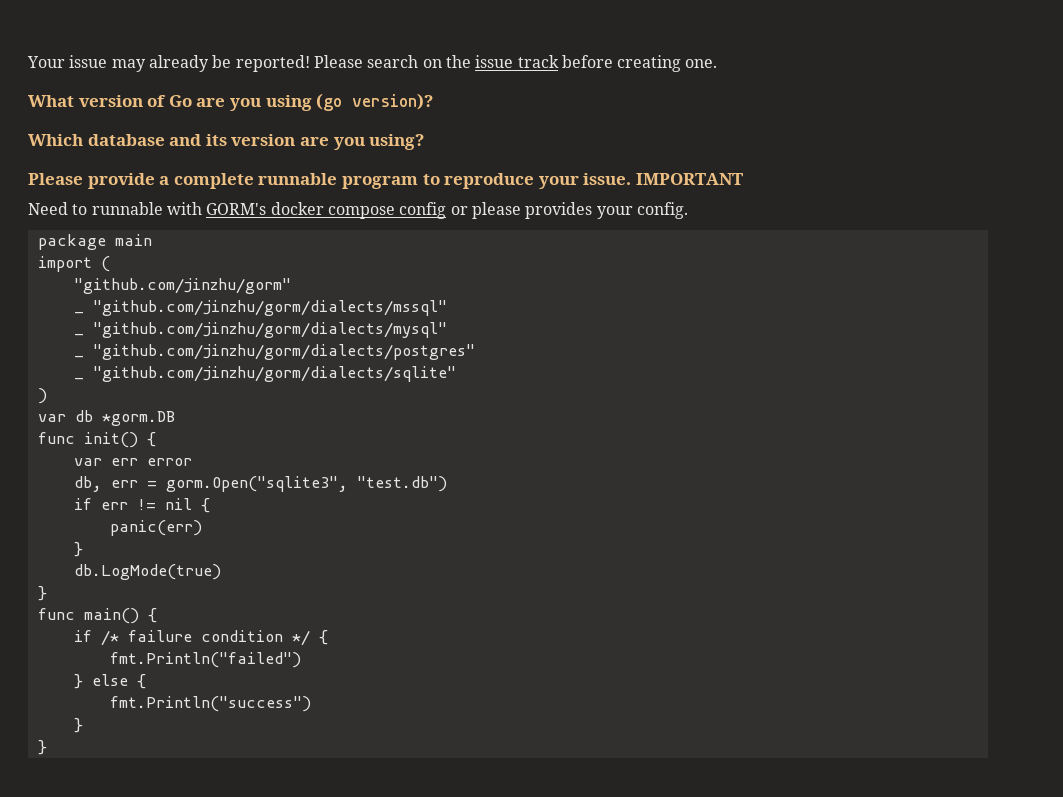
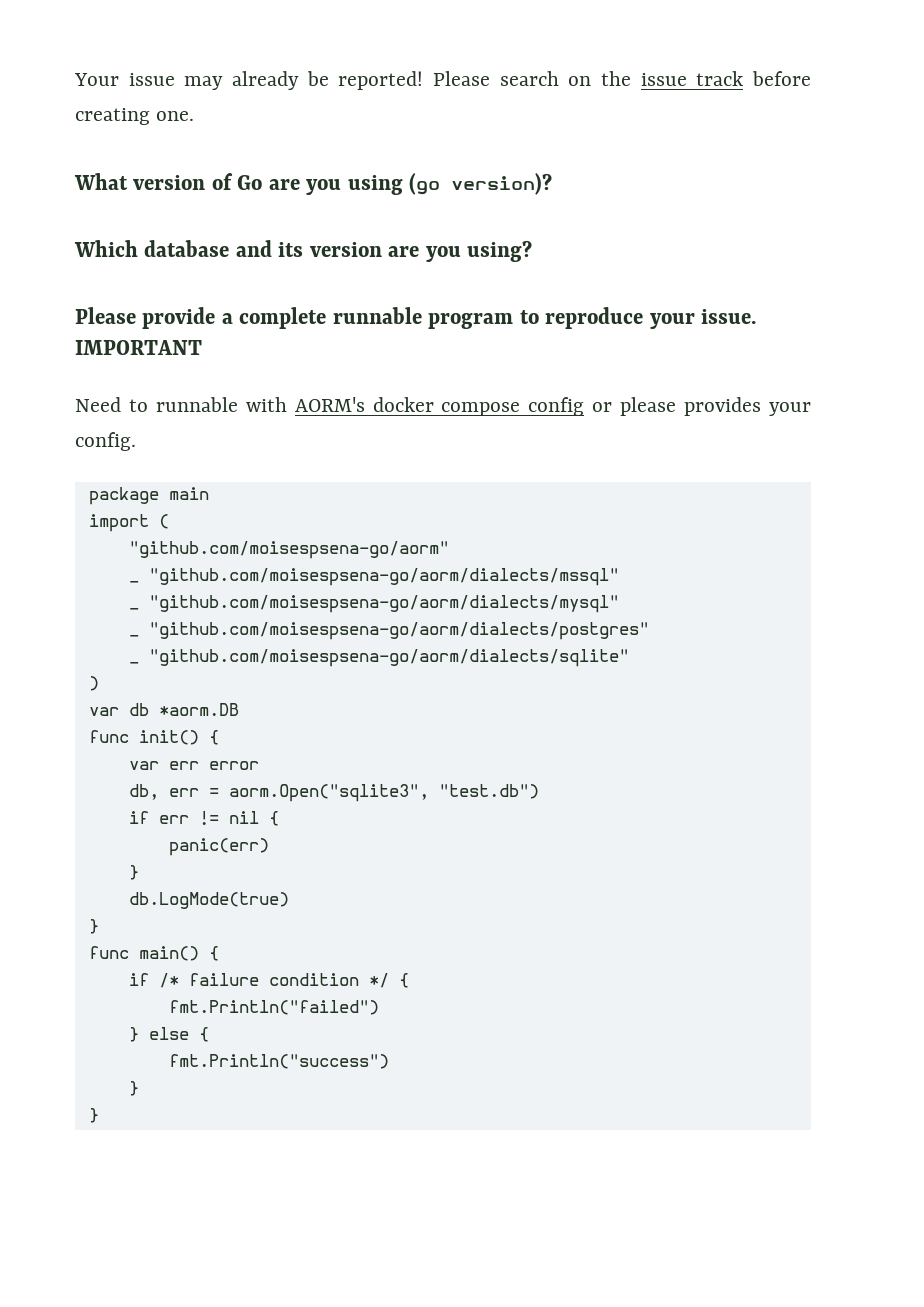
[206,203,267,215] GORM's -> [294,397,365,412] AORM's
[73,278,291,294] [73,300,447,316] [73,322,447,338] [73,344,475,360] [73,366,456,382] "github.com/jinzhu/gorm" // _ "github.com/jinzhu/gorm/dialects/mssql" // _ "github.com/jinzhu/gorm/dialects/mysql" // _ "github.com/jinzhu/gorm/dialects/postgres" // _ "github.com/jinzhu/gorm/dialects/sqlite" -> [128,541,449,559] [128,568,619,586] [128,595,619,613] [128,622,649,640] [128,649,629,667] "github.com/moisespsena-go/aorm" // _ "github.com/moisespsena-go/aorm/dialects/mssql" // _ "github.com/moisespsena-go/aorm/dialects/mysql" // _ "github.com/moisespsena-go/aorm/dialects/postgres" // _ "github.com/moisespsena-go/aorm/dialects/sqlite"
[101,411,175,426] *gorm.DB -> [158,703,239,716] *aorm.DB
[165,476,348,492] gorm.Open("sqlite3", -> [228,784,429,802] aorm.Open("sqlite3",

